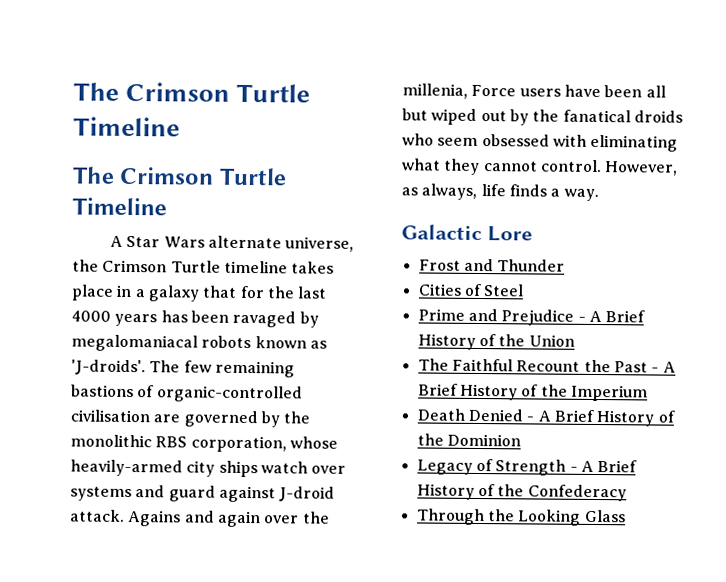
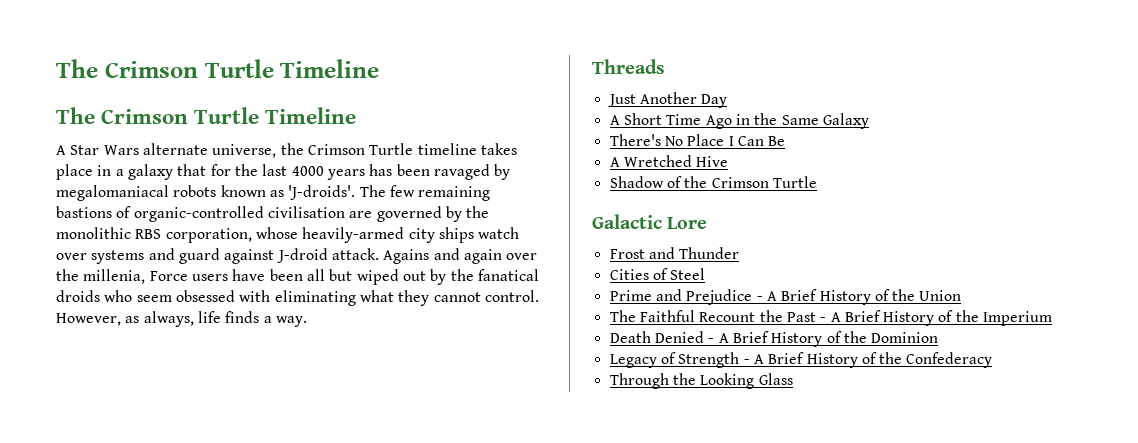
(599, 195) none -> [592,59,665,74] [607,92,728,108] [609,113,869,129] [609,134,786,146] [609,155,729,167] [609,176,817,188] // Threads // Just Another Day // A Short Time Ago in the Same Galaxy // There's No Place I Can Be // A Wretched Hive // Shadow of the Crimson Turtle

